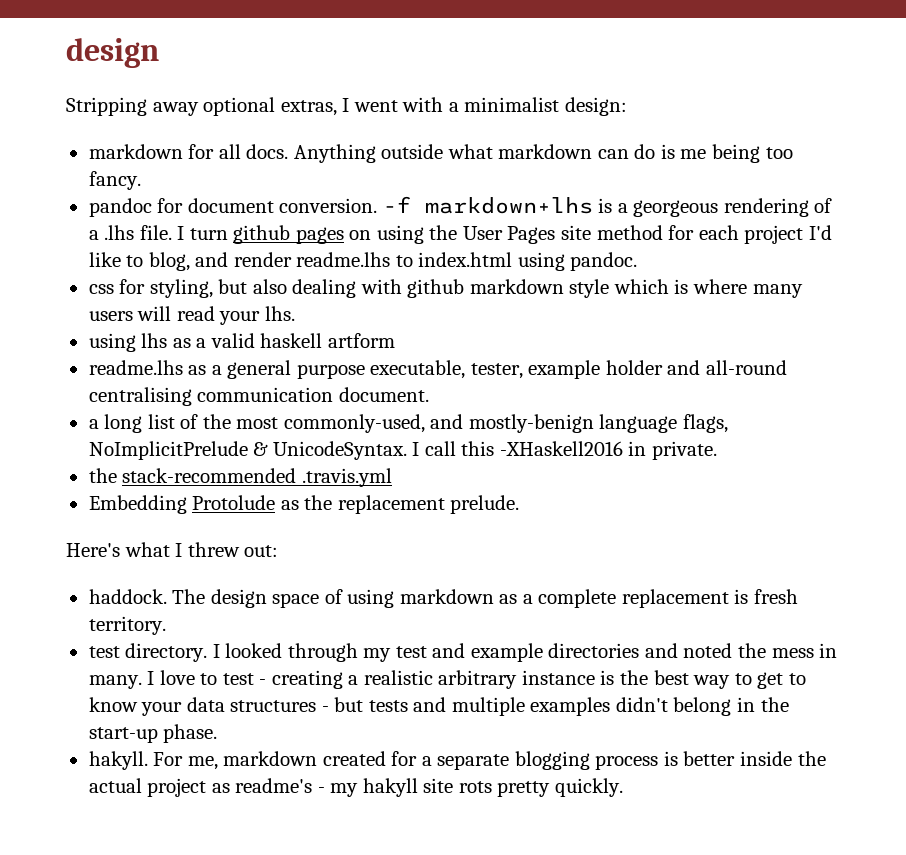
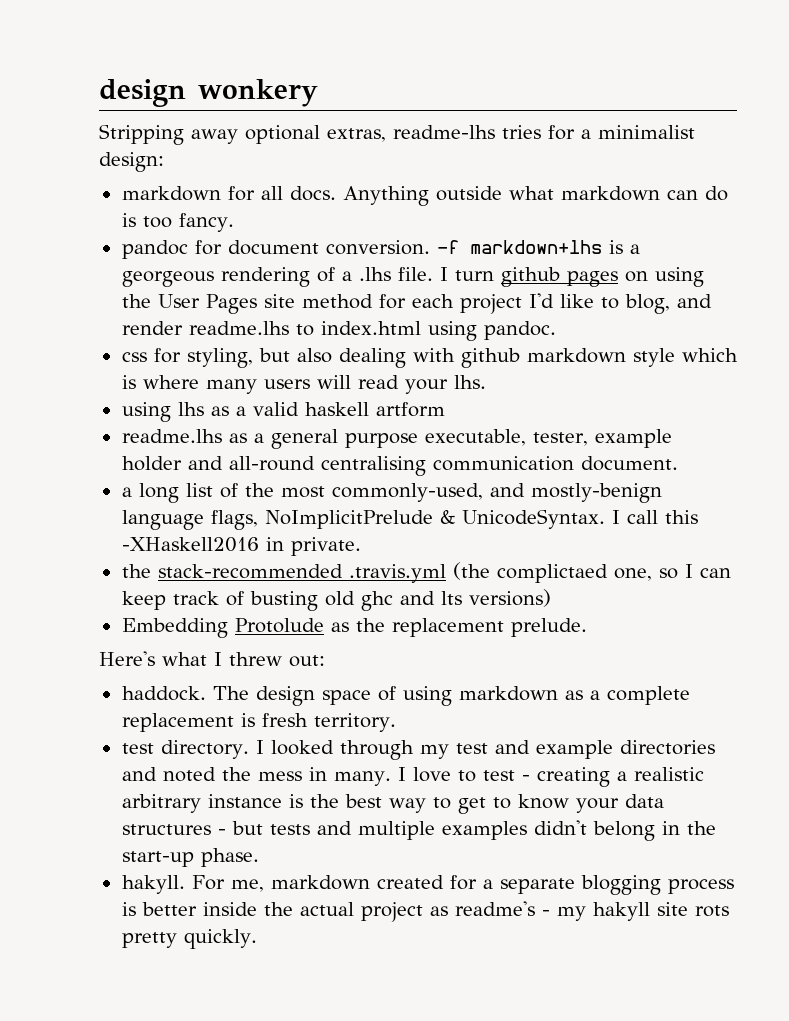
[66,38,159,68] design -> [99,79,318,107] design wonkery
[342,97,444,112] I went with -> [393,125,575,140] readme-lhs tries for
[680,144,760,163] me being -> (136, 220) none
(392, 477) none -> [452,562,731,583] [121,589,551,611] (the complictaed one, so I can keep track of busting old ghc and lts versions)

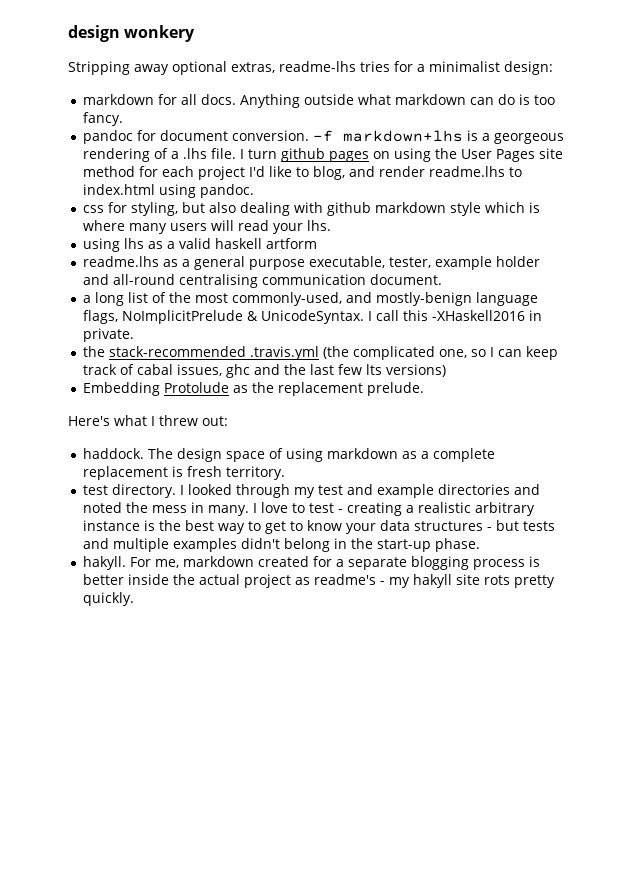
[496,564,608,583] complictaed -> [352,346,435,360] complicated
[249,591,435,611] busting old ghc and -> [136,364,362,378] cabal issues, ghc and the last few

